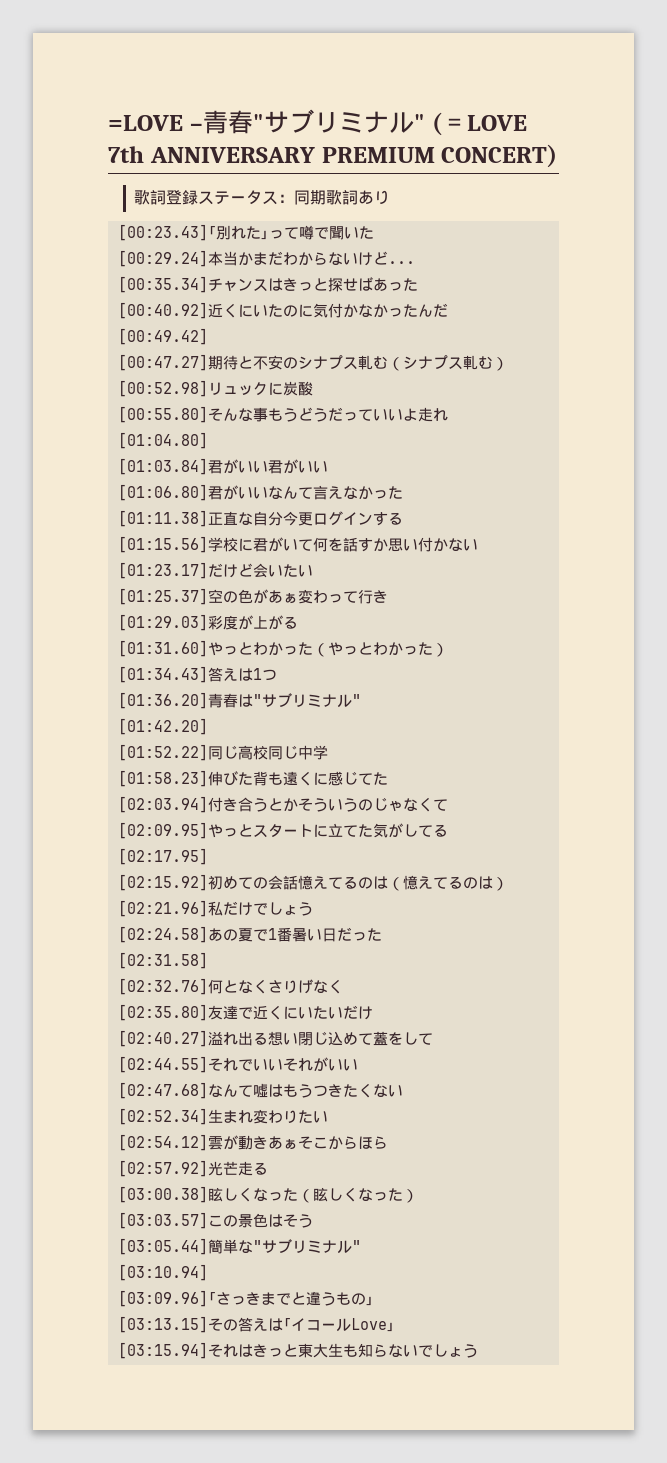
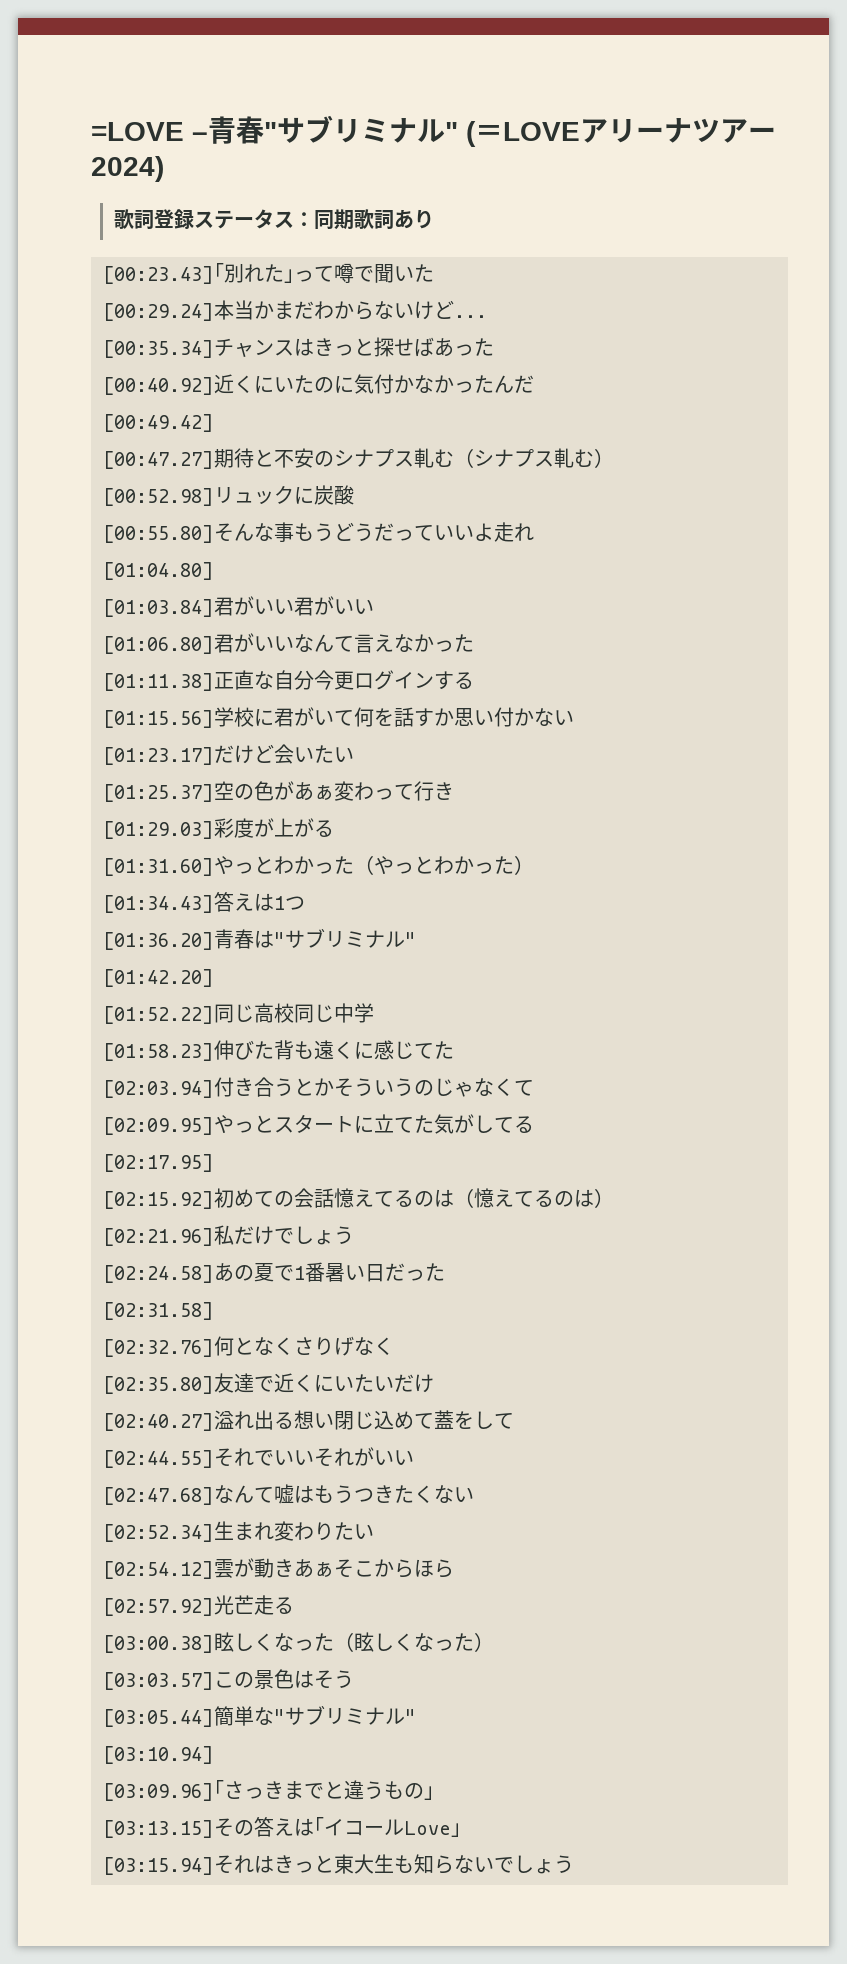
[108,144,558,168] 7th ANNIVERSARY PREMIUM CONCERT) -> [580,118,776,143] [91,156,164,182] アリーナツアー2024)

